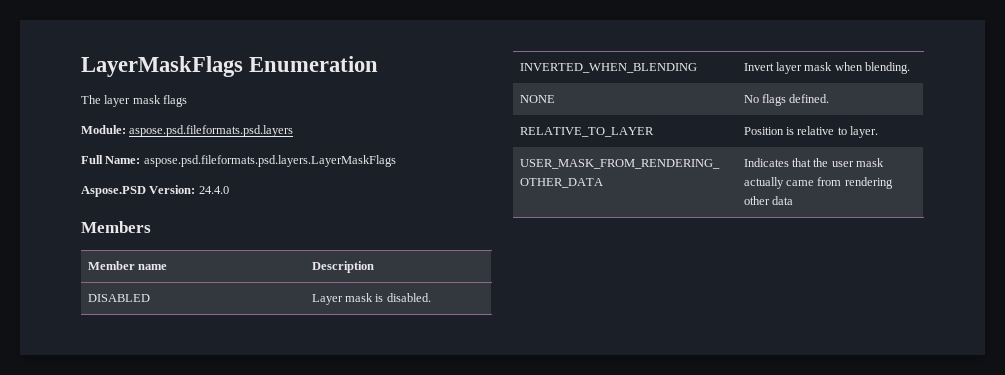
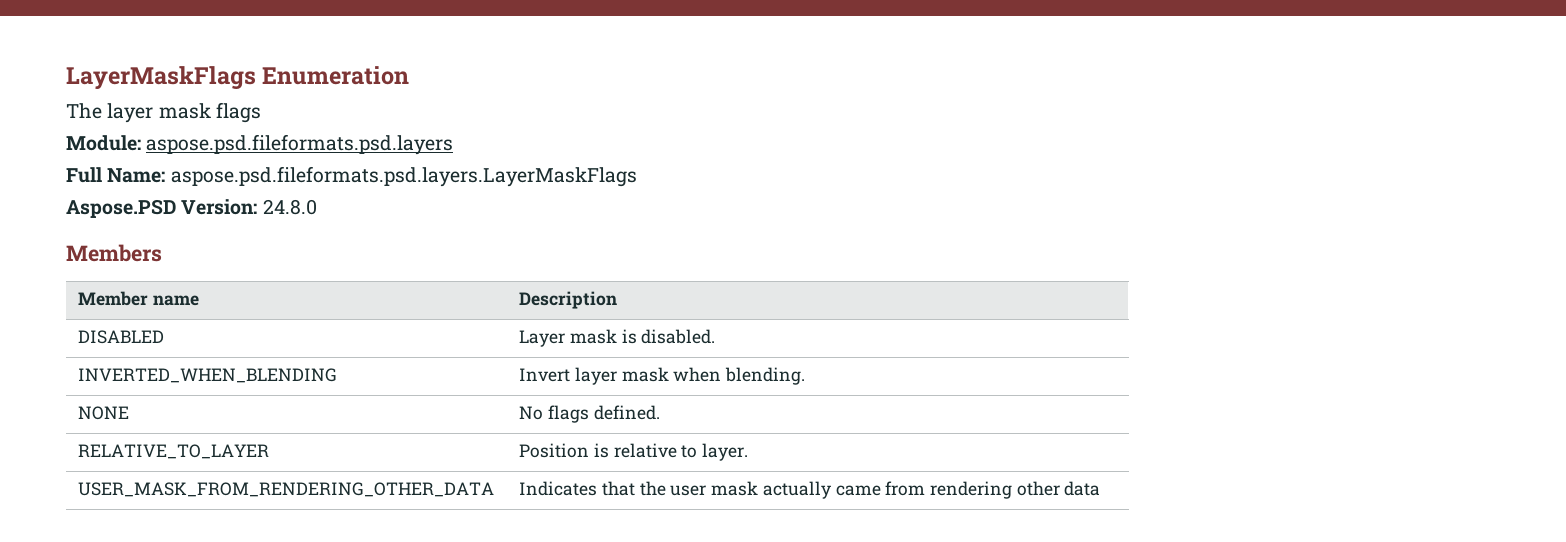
[198,186,229,194] 24.4.0 -> [262,199,317,215] 24.8.0

